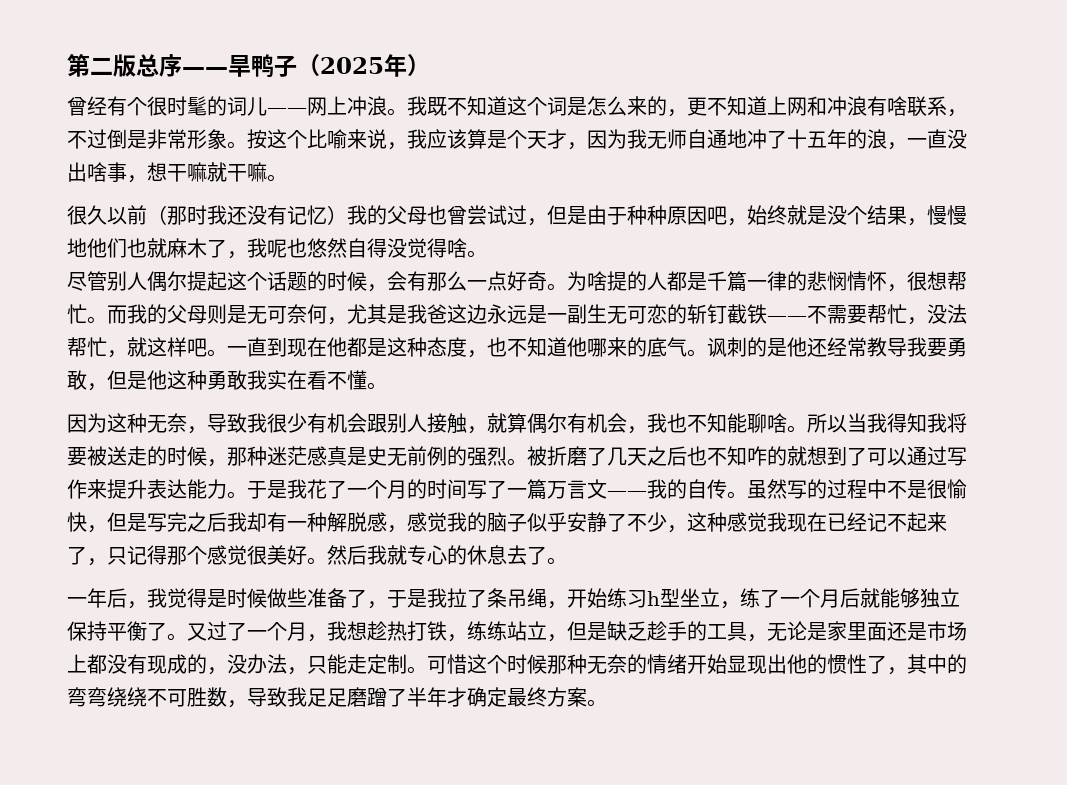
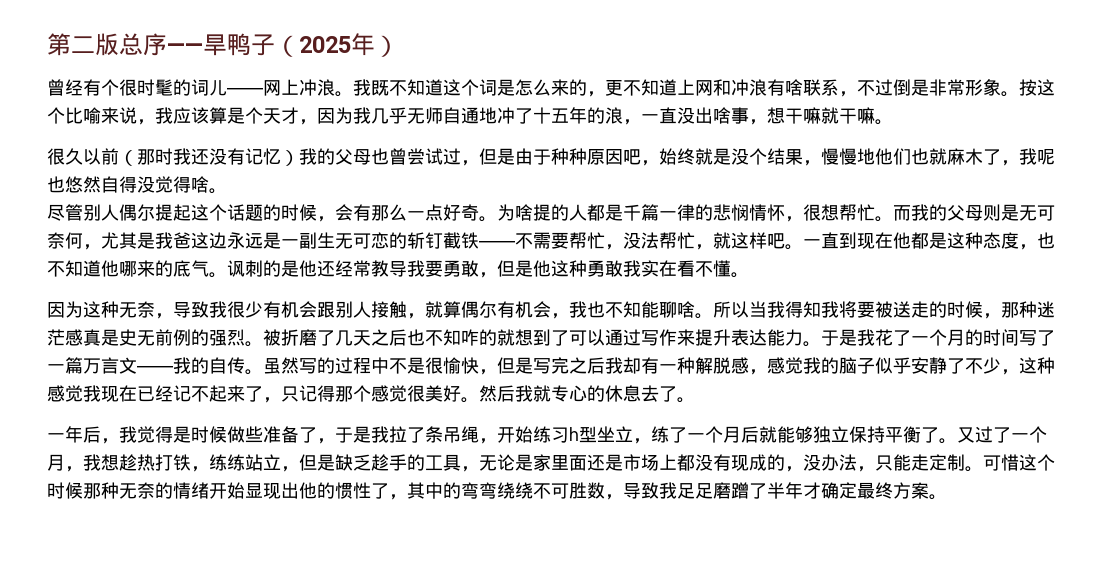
(647, 139) none -> [371,107,407,124] 几乎

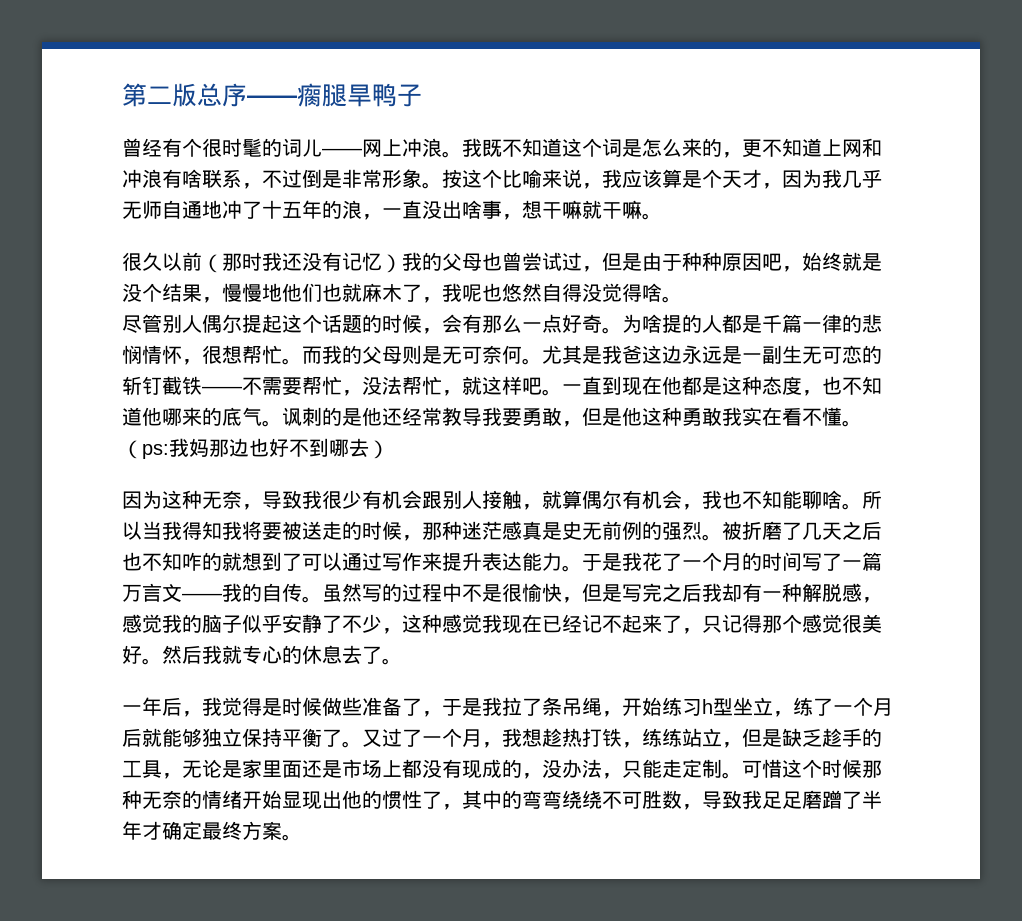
(203, 48) none -> [297,83,347,107] 瘸腿
[275,33,399,57] （2025年） -> (422, 95) none
[83,244,101,250] ， -> [522,358,542,365] 。
(749, 275) none -> [122,438,389,459] （ps:我妈那边也好不到哪去）

